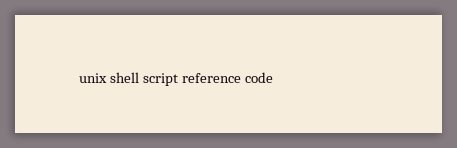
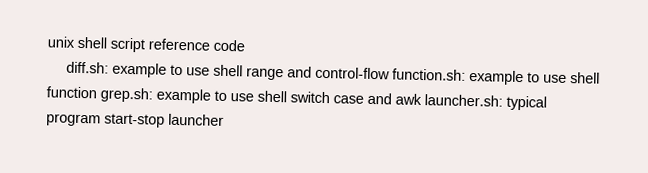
(273, 77) none -> [66,61,601,86] [46,86,547,111] [46,113,224,128] // diff.sh: example to use shell range and control-flow function.sh: example to use shell function grep.sh: example to use shell switch case and awk launcher.sh: typical program start-stop launcher

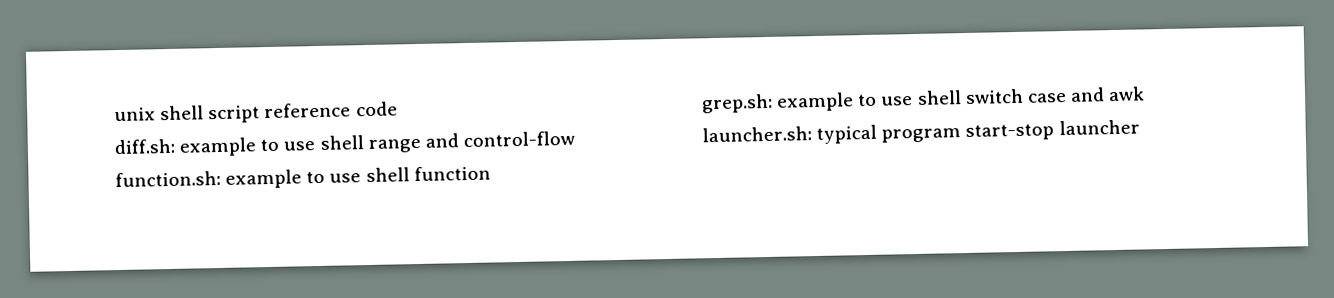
(391, 73) none -> (575, 139) //
(97, 92) none -> (491, 173) //
(422, 99) none -> (1146, 94) //

